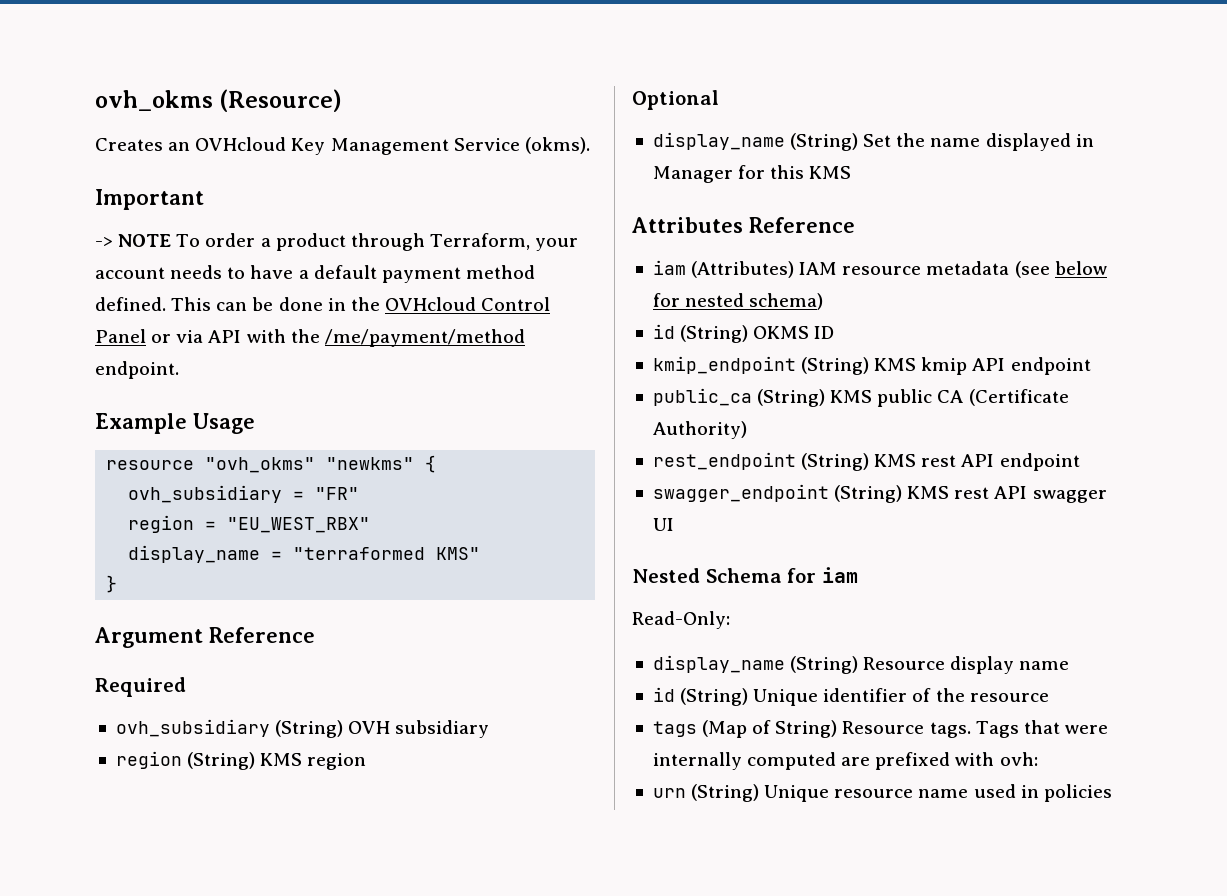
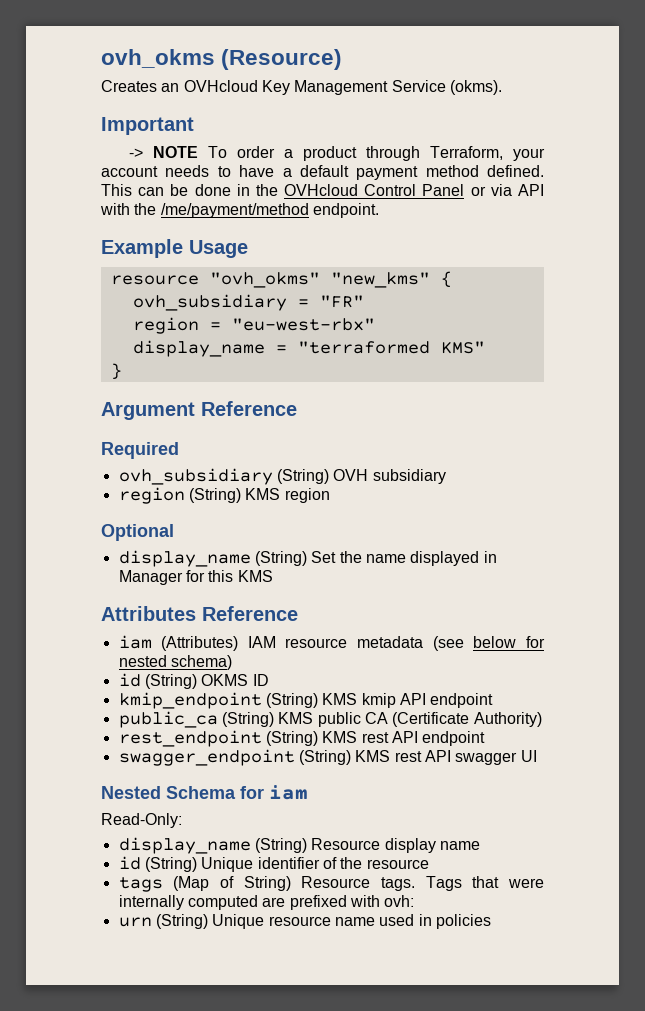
[326,457,415,470] "newkms" -> [330,272,430,288] "new_kms"
[227,517,371,533] "EU_WEST_RBX" -> [231,318,375,331] "eu-west-rbx"

